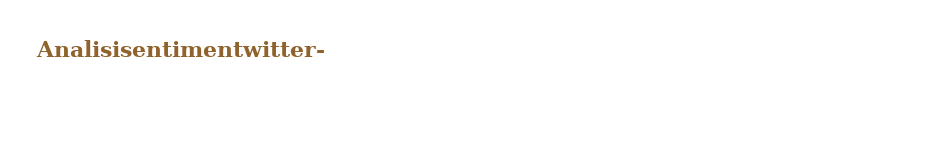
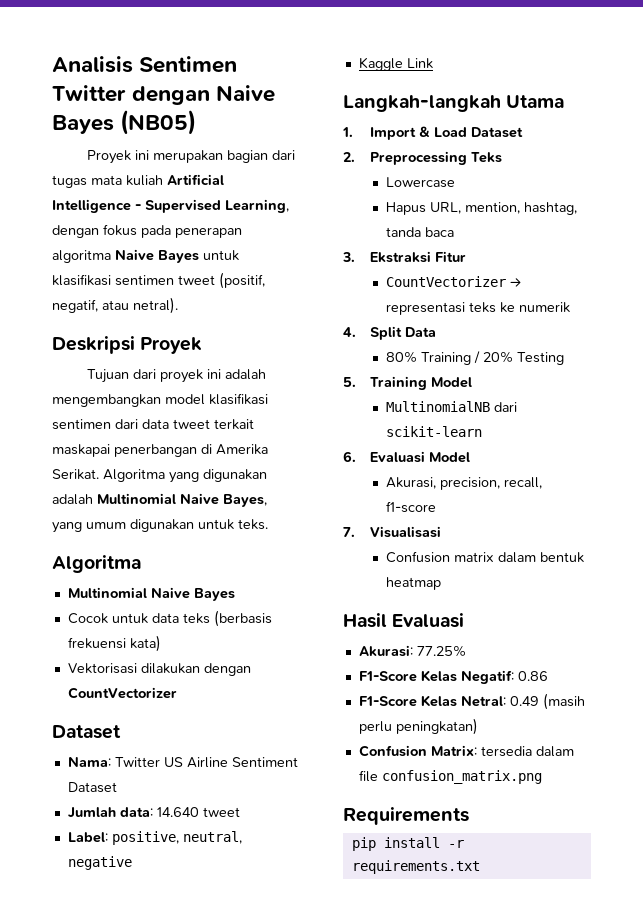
[36,40,325,57] Analisisentimentwitter- -> [52,56,238,73] [52,85,276,105] [52,110,197,135] [86,150,295,164] [52,174,224,188] [52,199,289,213] [52,224,242,238] [52,249,239,263] [52,272,265,289] [52,297,178,314] [52,336,203,354] [86,369,266,383] [52,393,268,407] [52,419,254,430] [52,444,268,457] [52,469,267,483] [52,493,267,507] [52,519,268,533] [52,555,141,573] [67,587,235,601] [67,610,272,627] [67,635,161,652] [67,663,251,676] [67,687,177,699] [52,725,121,739] [67,757,298,768] [67,782,117,793] [67,807,240,818] [67,831,242,845] [67,856,132,870] [358,57,433,71] [343,95,565,112] [342,126,523,140] [343,151,502,165] [385,177,455,188] [385,202,577,215] [385,227,454,237] [342,251,466,263] [385,276,521,287] [385,302,570,315] [343,326,436,340] [385,351,564,365] [343,376,472,390] [385,401,517,412] [385,426,482,437] [343,451,470,463] [385,477,542,490] [385,501,436,513] [343,526,441,538] [385,551,584,563] [385,577,441,590] [343,613,465,628] [358,645,466,657] [358,670,548,684] [358,693,585,710] [358,718,478,735] [358,745,574,757] [358,770,542,784] [343,807,469,825] [351,837,464,851] [351,860,480,874] Analisis Sentimen Twitter dengan Naive Bayes (NB05) // Proyek ini merupakan bagian dari tugas mata kuliah Artificial Intelligence - Supervised Learning, dengan fokus pada penerapan algoritma Naive Bayes untuk klasifikasi sentimen tweet (positif, negatif, atau netral). // Deskripsi Proyek // Tujuan dari proyek ini adalah mengembangkan model klasifikasi sentimen dari data tweet terkait maskapai penerbangan di Amerika Serikat. Algoritma yang digunakan adalah Multinomial Naive Bayes, yang umum digunakan untuk teks. // Algoritma // Multinomial Naive Bayes // Cocok untuk data teks (berbasis frekuensi kata) // Vektorisasi dilakukan dengan CountVectorizer // Dataset // Nama: Twitter US Airline Sentiment Dataset // Jumlah data: 14.640 tweet // Label: positive, neutral, negative // Kaggle Link // Langkah-langkah Utama // 1. Import & Load Dataset // 2. Preprocessing Teks // Lowercase // Hapus URL, mention, hashtag, tanda baca // 3. Ekstraksi Fitur // CountVectorizer → representasi teks ke numerik // 4. Split Data // 80% Training / 20% Testing // 5. Training Model // MultinomialNB dari scikit-learn // 6. Evaluasi Model // Akurasi, precision, recall, f1-score // 7. Visualisasi // Confusion matrix dalam bentuk heatmap // Hasil Evaluasi // Akurasi: 77.25% // F1-Score Kelas Negatif: 0.86 // F1-Score Kelas Netral: 0.49 (masih perlu peningkatan) // Confusion Matrix: tersedia dalam file confusion_matrix.png // Requirements // pip install -r requirements.txt

